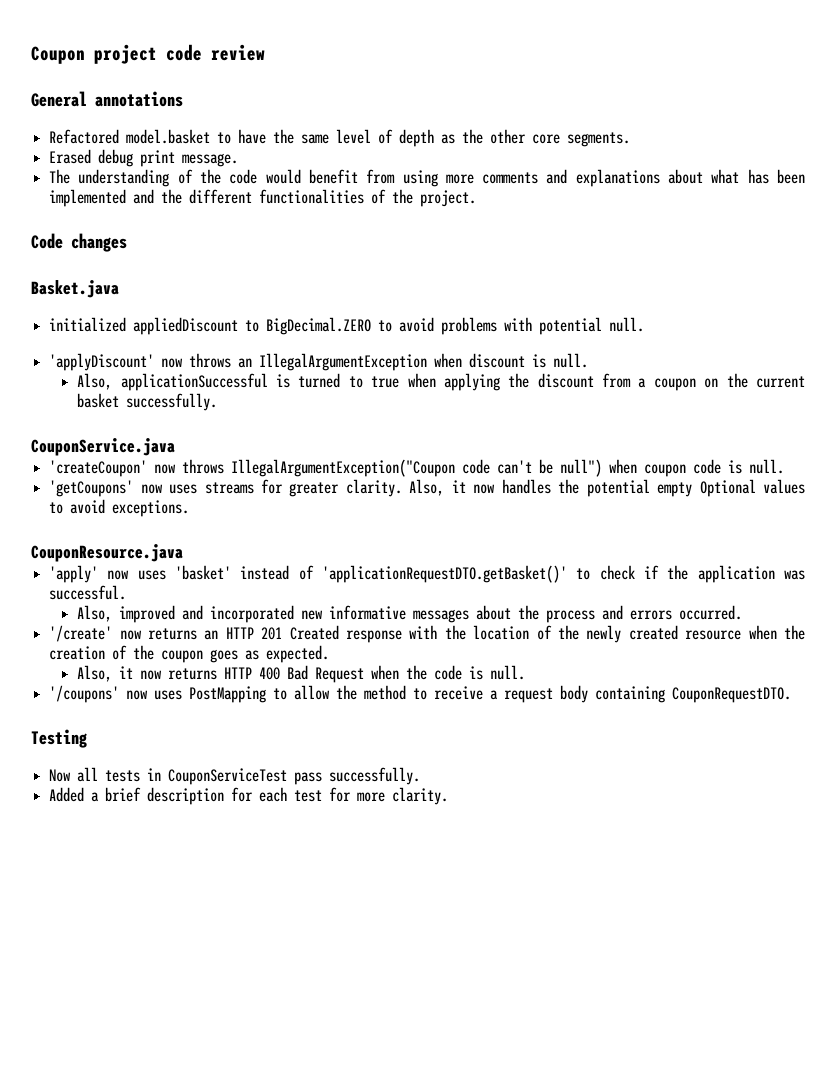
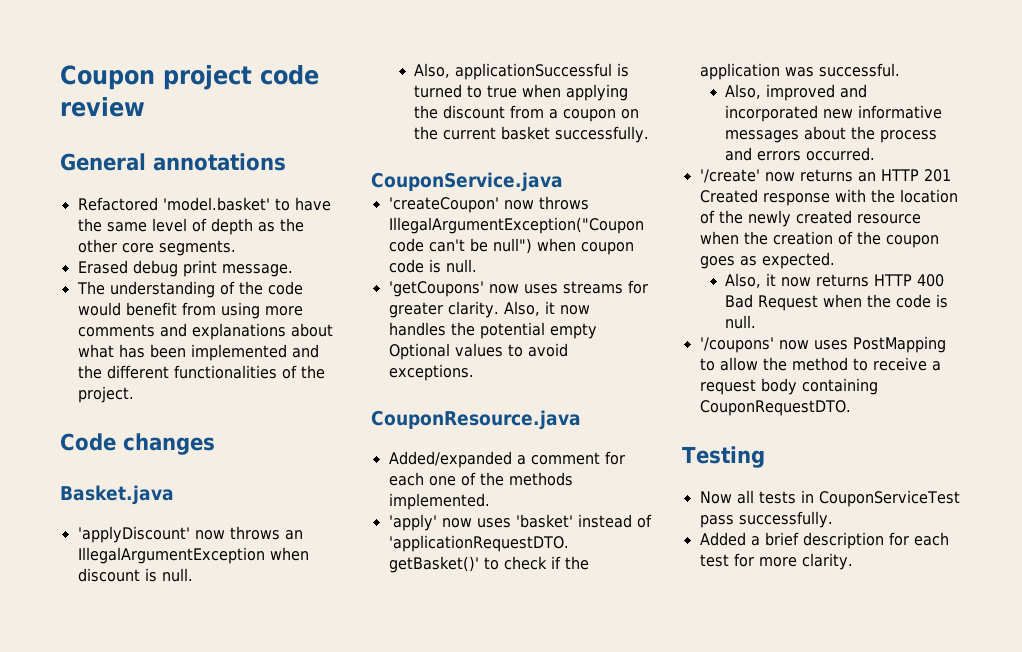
[126,129,211,144] model.basket -> [162,197,270,211] 'model.basket'
[49,317,645,335] // initialized appliedDiscount to BigDecimal.ZERO to avoid problems with potential null. -> (174, 495) none
(183, 553) none -> [388,451,625,468] [388,472,573,486] [388,493,490,510] // Added/expanded a comment for each one of the methods implemented.

